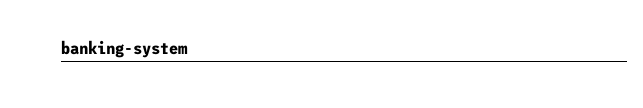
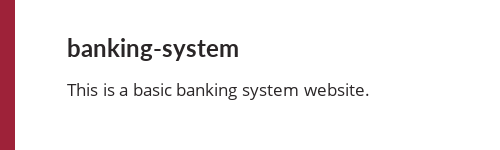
(188, 49) none -> [67,83,370,100] // This is a basic banking system website.

